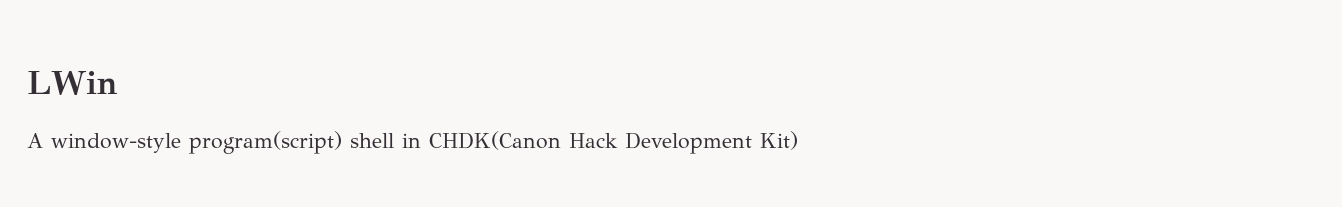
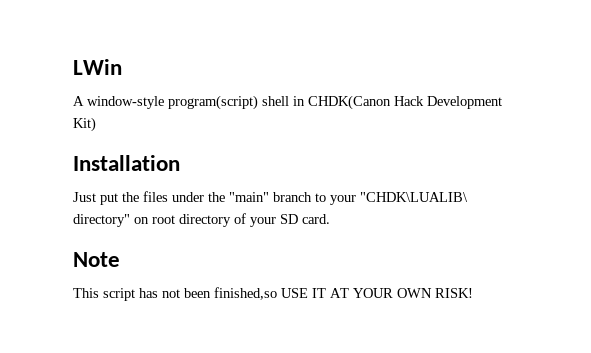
(798, 140) none -> [73,155,180,171] [73,191,468,205] [73,213,330,227] [73,252,120,267] [73,287,473,301] // Installation // Just put the files under the "main" branch to your "CHDK\LUALIB\ directory" on root directory of your SD card. // Note // This script has not been finished,so USE IT AT YOUR OWN RISK!

